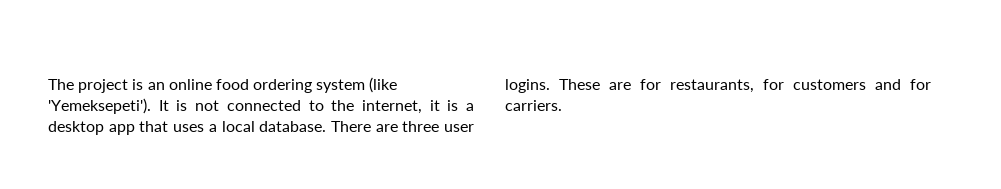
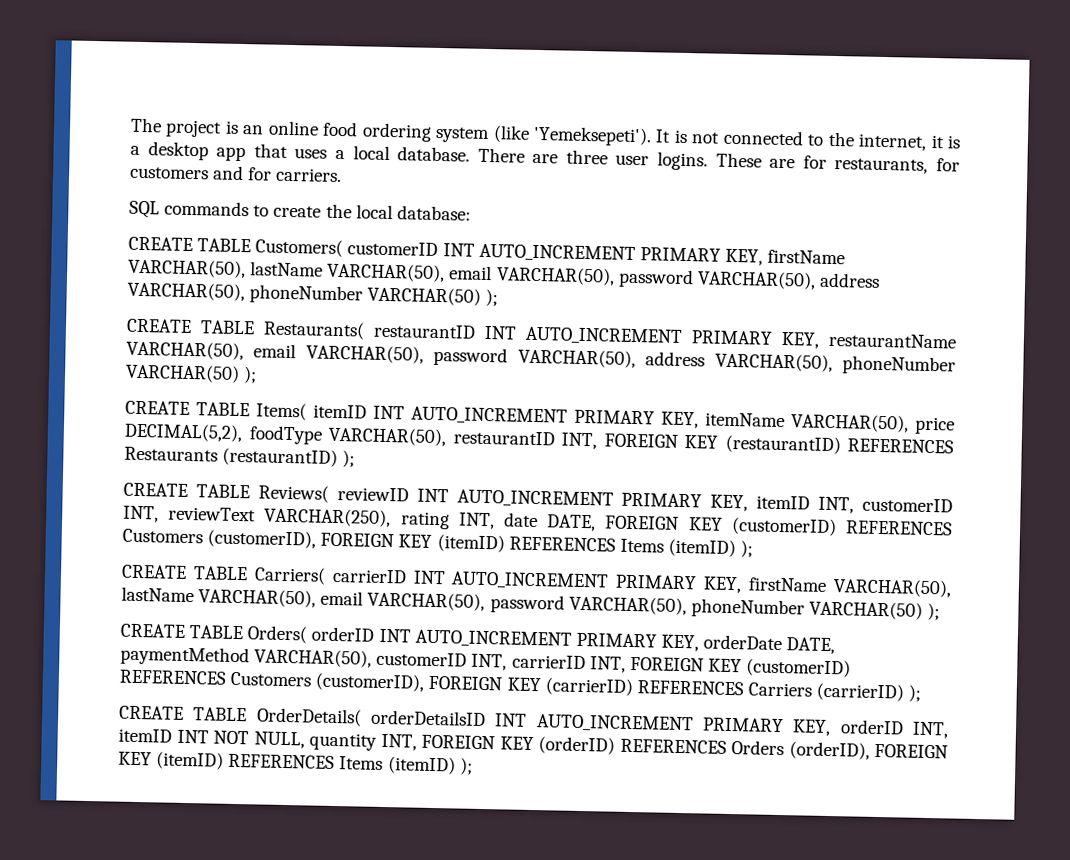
(562, 105) none -> [129,200,471,221] [128,236,846,266] [128,258,880,290] [127,281,499,307] [126,318,956,349] [126,340,957,376] [125,363,258,384] [125,400,955,435] [124,422,954,455] [124,446,356,468] [123,482,953,514] [123,505,953,537] [122,528,754,558] [121,564,953,598] [121,586,941,621] [120,623,836,655] [120,645,852,678] [119,669,922,702] [119,705,950,739] [118,728,948,760] [118,751,473,775] // SQL commands to create the local database: // CREATE TABLE Customers( customerID INT AUTO_INCREMENT PRIMARY KEY, firstName VARCHAR(50), lastName VARCHAR(50), email VARCHAR(50), password VARCHAR(50), address VARCHAR(50), phoneNumber VARCHAR(50) ); // CREATE TABLE Restaurants( restaurantID INT AUTO_INCREMENT PRIMARY KEY, restaurantName VARCHAR(50), email VARCHAR(50), password VARCHAR(50), address VARCHAR(50), phoneNumber VARCHAR(50) ); // CREATE TABLE Items( itemID INT AUTO_INCREMENT PRIMARY KEY, itemName VARCHAR(50), price DECIMAL(5,2), foodType VARCHAR(50), restaurantID INT, FOREIGN KEY (restaurantID) REFERENCES Restaurants (restaurantID) ); // CREATE TABLE Reviews( reviewID INT AUTO_INCREMENT PRIMARY KEY, itemID INT, customerID INT, reviewText VARCHAR(250), rating INT, date DATE, FOREIGN KEY (customerID) REFERENCES Customers (customerID), FOREIGN KEY (itemID) REFERENCES Items (itemID) ); // CREATE TABLE Carriers( carrierID INT AUTO_INCREMENT PRIMARY KEY, firstName VARCHAR(50), lastName VARCHAR(50), email VARCHAR(50), password VARCHAR(50), phoneNumber VARCHAR(50) ); // CREATE TABLE Orders( orderID INT AUTO_INCREMENT PRIMARY KEY, orderDate DATE, paymentMethod VARCHAR(50), customerID INT, carrierID INT, FOREIGN KEY (customerID) REFERENCES Customers (customerID), FOREIGN KEY (carrierID) REFERENCES Carriers (carrierID) ); // CREATE TABLE OrderDetails( orderDetailsID INT AUTO_INCREMENT PRIMARY KEY, orderID INT, itemID INT NOT NULL, quantity INT, FOREIGN KEY (orderID) REFERENCES Orders (orderID), FOREIGN KEY (itemID) REFERENCES Items (itemID) );

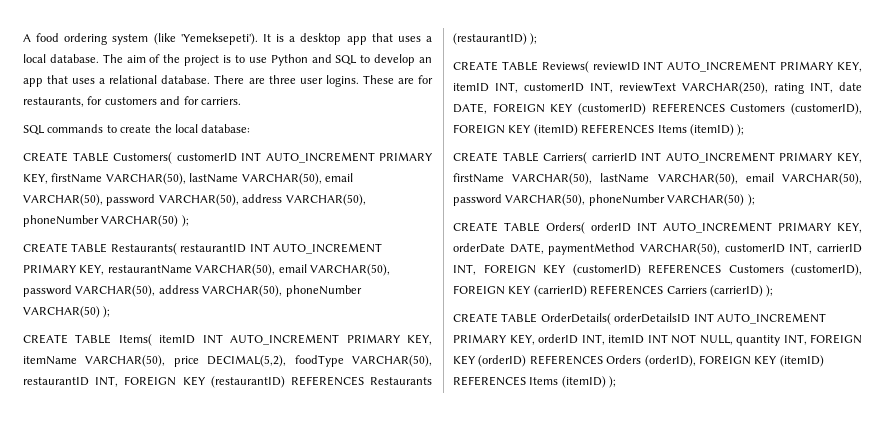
[130,117,319,138] The project is an online -> [23,34,31,42] A
[691,129,962,151] not connected to the internet, it is -> (285, 38) none
(471, 154) none -> [102,54,433,66] [23,75,211,87] The aim of the project is to use Python and SQL to develop an app that uses a relational database.

